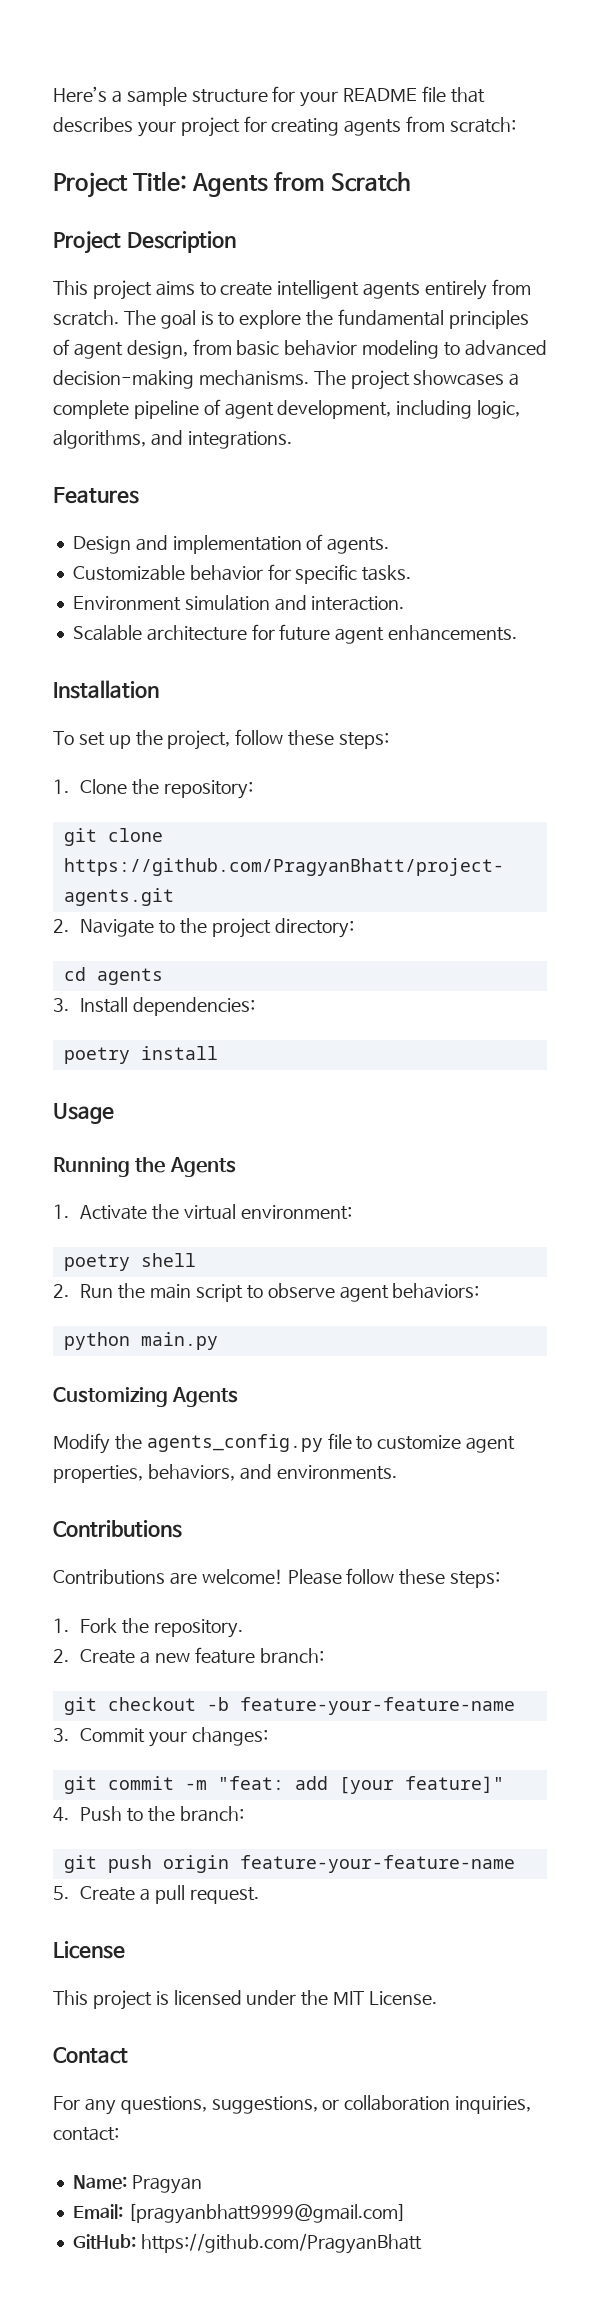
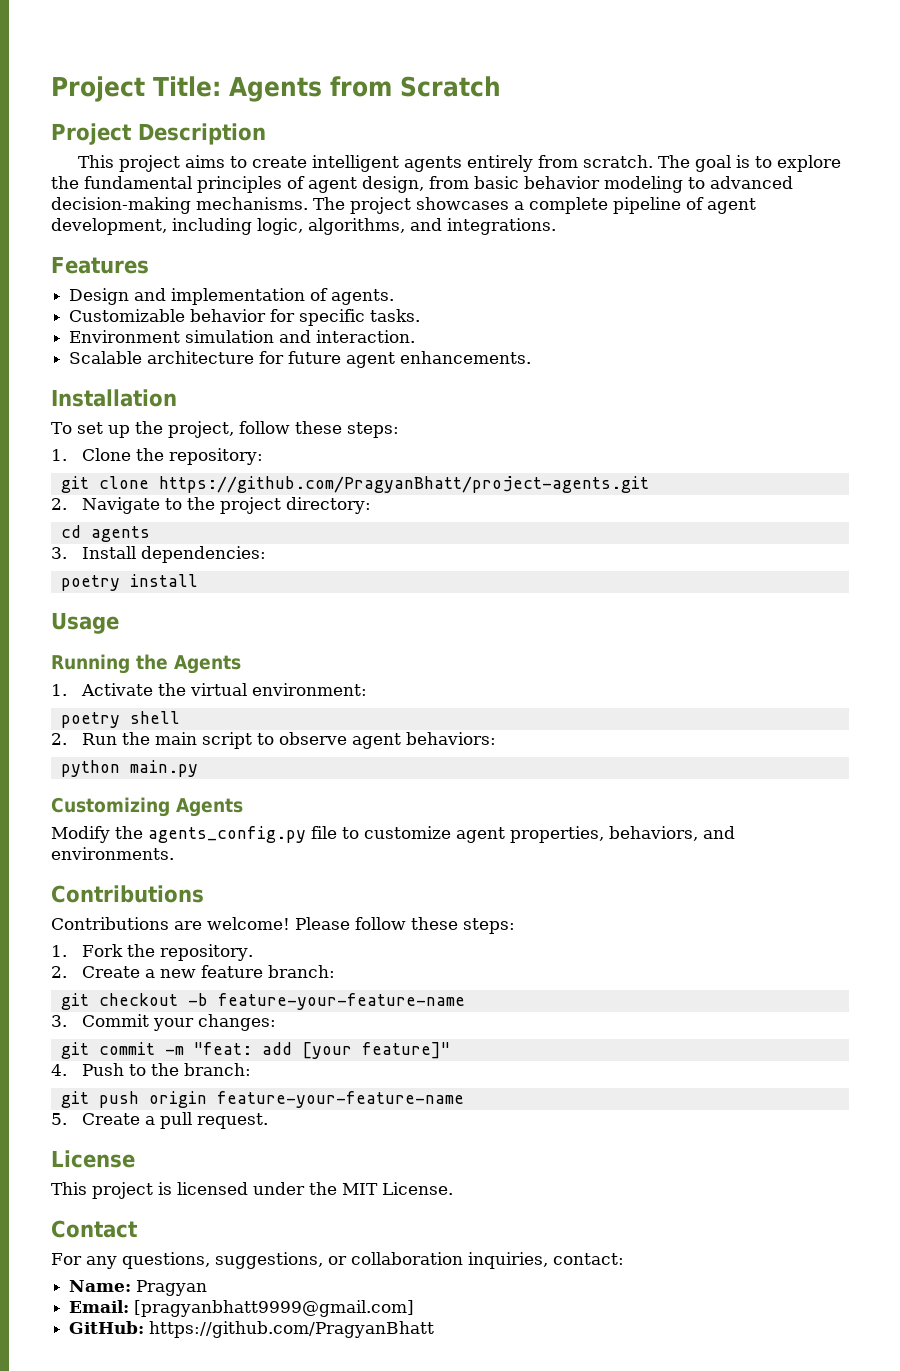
[53,86,485,107] [53,116,517,137] Here’s a sample structure for your README file that describes your project for creating agents from scratch: // -> (51, 89) none

